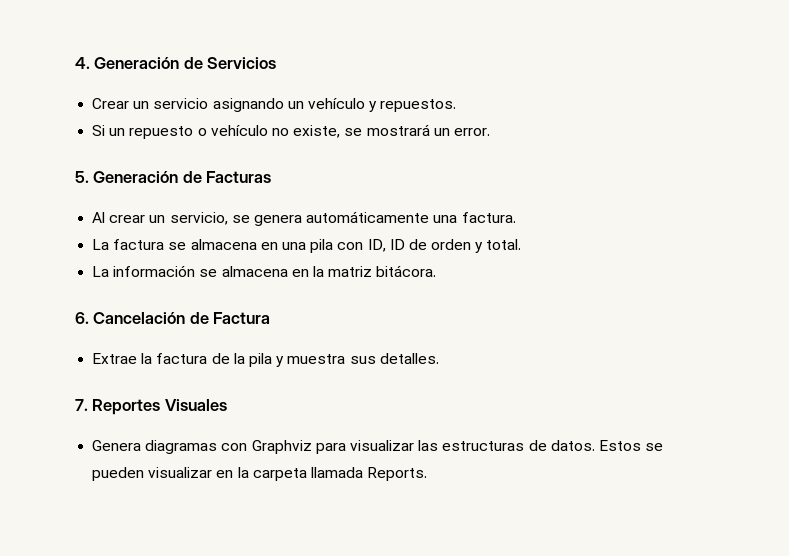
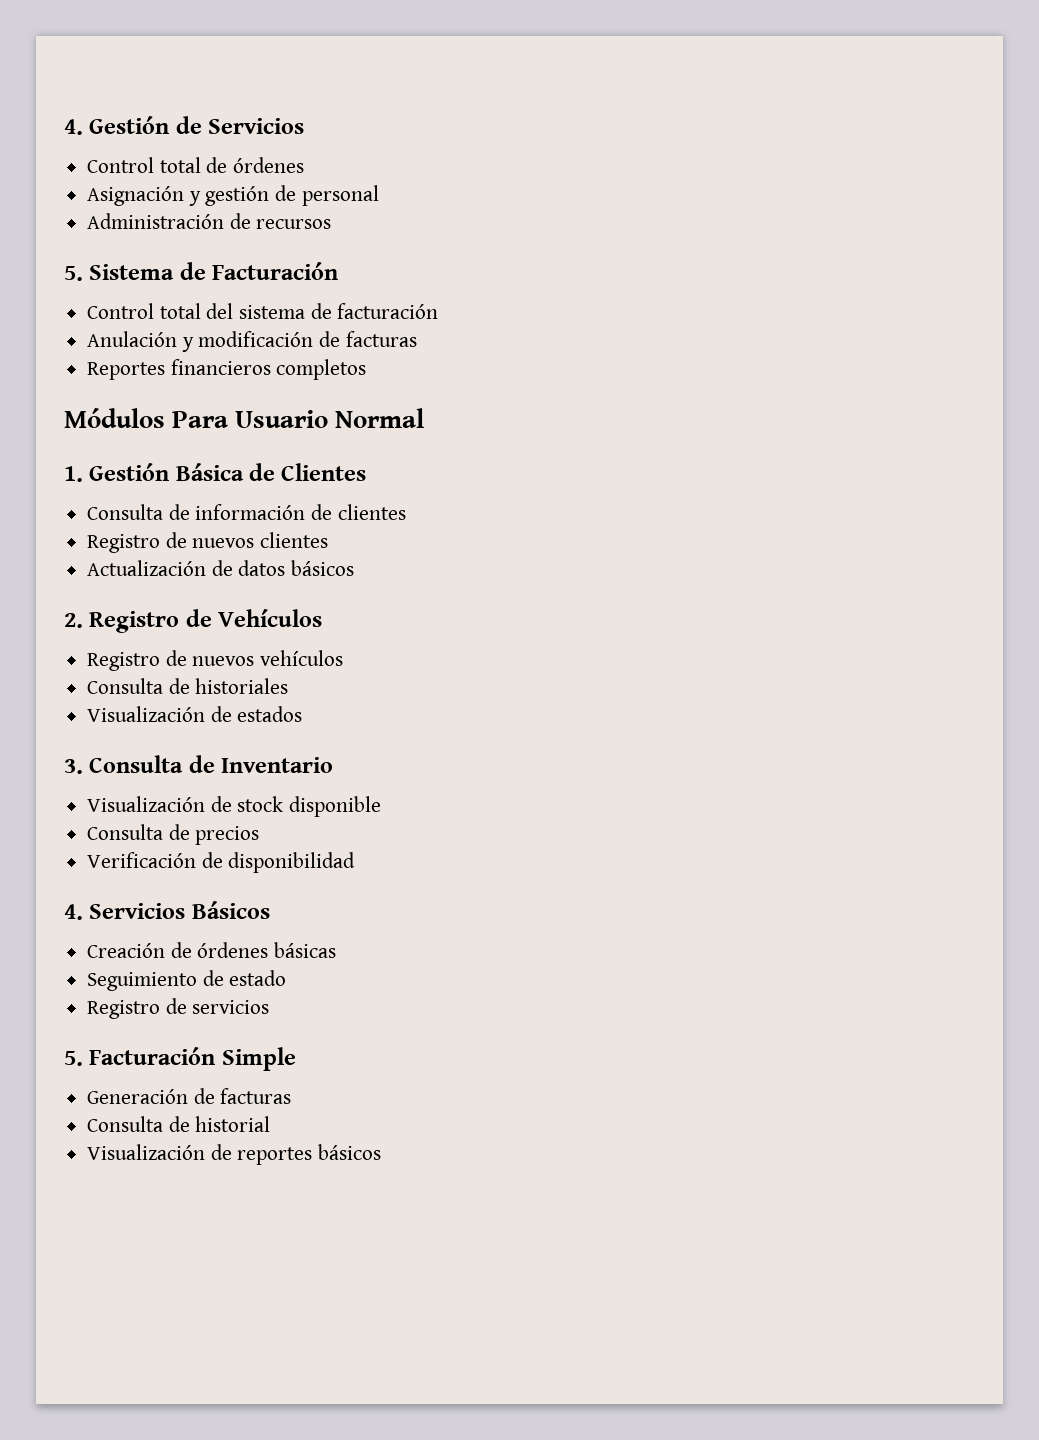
[75,57,180,69] 4. Generación -> [64,116,170,135] 4. Gestión
[92,98,457,112] [92,124,490,139] [75,171,272,183] [92,211,516,226] [92,239,522,253] [92,265,437,277] [75,312,271,324] [92,353,439,367] [75,399,227,415] [92,440,664,454] [92,467,428,481] Crear un servicio asignando un vehículo y repuestos. // Si un repuesto o vehículo no existe, se mostrará un error. // 5. Generación de Facturas // Al crear un servicio, se genera automáticamente una factura. // La factura se almacena en una pila con ID, ID de orden y total. // La información se almacena en la matriz bitácora. // 6. Cancelación de Factura // Extrae la factura de la pila y muestra sus detalles. // 7. Reportes Visuales // Genera diagramas con Graphviz para visualizar las estructuras de datos. Estos se pueden visualizar en la carpeta llamada Reports. -> [87,157,305,173] [87,185,379,206] [87,213,332,229] [64,262,339,281] [87,303,439,319] [87,331,417,352] [87,359,367,380] [64,408,425,428] [64,463,367,482] [87,504,406,520] [87,532,329,553] [87,560,355,576] [64,609,323,633] [87,650,344,671] [87,678,289,694] [87,706,303,722] [64,755,334,774] [87,796,382,817] [87,824,260,845] [87,852,356,873] [64,901,270,920] [87,942,337,958] [87,970,287,991] [87,998,270,1019] [64,1047,296,1071] [87,1088,292,1104] [87,1116,271,1132] [87,1144,382,1165] Control total de órdenes // Asignación y gestión de personal // Administración de recursos // 5. Sistema de Facturación // Control total del sistema de facturación // Anulación y modificación de facturas // Reportes financieros completos // Módulos Para Usuario Normal // 1. Gestión Básica de Clientes // Consulta de información de clientes // Registro de nuevos clientes // Actualización de datos básicos // 2. Registro de Vehículos // Registro de nuevos vehículos // Consulta de historiales // Visualización de estados // 3. Consulta de Inventario // Visualización de stock disponible // Consulta de precios // Verificación de disponibilidad // 4. Servicios Básicos // Creación de órdenes básicas // Seguimiento de estado // Registro de servicios // 5. Facturación Simple // Generación de facturas // Consulta de historial // Visualización de reportes básicos

